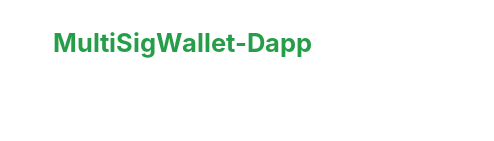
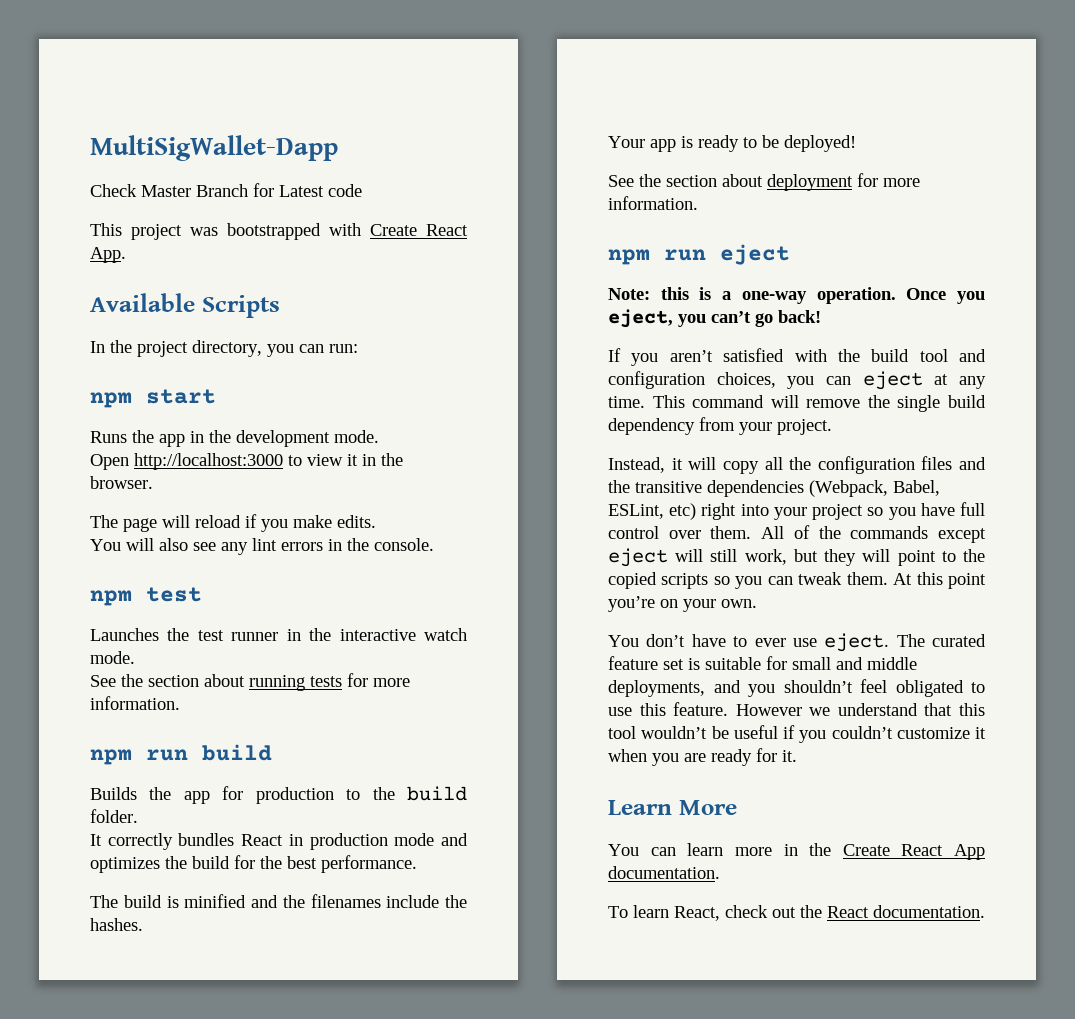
(312, 45) none -> [90,183,362,197] [90,223,468,240] [90,247,126,263] [90,293,280,318] [90,340,358,357] [90,389,216,408] [90,430,379,447] [90,453,403,470] [90,476,153,489] [90,514,376,532] [90,538,434,555] [90,587,202,606] [90,628,467,641] [90,651,135,664] [90,673,410,691] [90,696,180,710] [90,744,272,765] [90,786,467,804] [90,809,138,823] [90,833,469,850] [90,855,417,873] [90,894,467,908] [90,918,143,931] [608,135,856,152] [608,173,920,191] [608,196,698,210] [608,244,790,265] [608,287,985,304] [608,309,821,328] [608,348,986,366] [608,371,986,390] [608,395,986,412] [608,417,832,435] [608,456,986,474] [608,480,940,497] [608,502,985,520] [608,525,986,543] [608,548,985,567] [608,572,986,589] [608,596,757,612] [608,633,986,652] [608,656,917,670] [608,679,985,697] [608,702,985,716] [608,725,986,743] [608,748,797,766] [608,800,737,815] [608,843,985,860] [608,866,720,879] [608,905,985,921] // Check Master Branch for Latest code // This project was bootstrapped with Create React App. // Available Scripts // In the project directory, you can run: // npm start // Runs the app in the development mode. // Open http://localhost:3000 to view it in the browser. // The page will reload if you make edits. // You will also see any lint errors in the console. // npm test // Launches the test runner in the interactive watch mode. // See the section about running tests for more information. // npm run build // Builds the app for production to the build folder. // It correctly bundles React in production mode and optimizes the build for the best performance. // The build is minified and the filenames include the hashes. // Your app is ready to be deployed! // See the section about deployment for more information. // npm run eject // Note: this is a one-way operation. Once you eject, you can’t go back! // If you aren’t satisfied with the build tool and configuration choices, you can eject at any time. This command will remove the single build dependency from your project. // Instead, it will copy all the configuration files and the transitive dependencies (Webpack, Babel, ESLint, etc) right into your project so you have full control over them. All of the commands except eject will still work, but they will point to the copied scripts so you can tweak them. At this point you’re on your own. // You don’t have to ever use eject. The curated feature set is suitable for small and middle deployments, and you shouldn’t feel obligated to use this feature. However we understand that this tool wouldn’t be useful if you couldn’t customize it when you are ready for it. // Learn More // You can learn more in the Create React App documentation. // To learn React, check out the React documentation.

